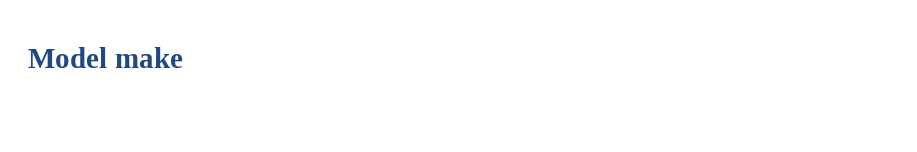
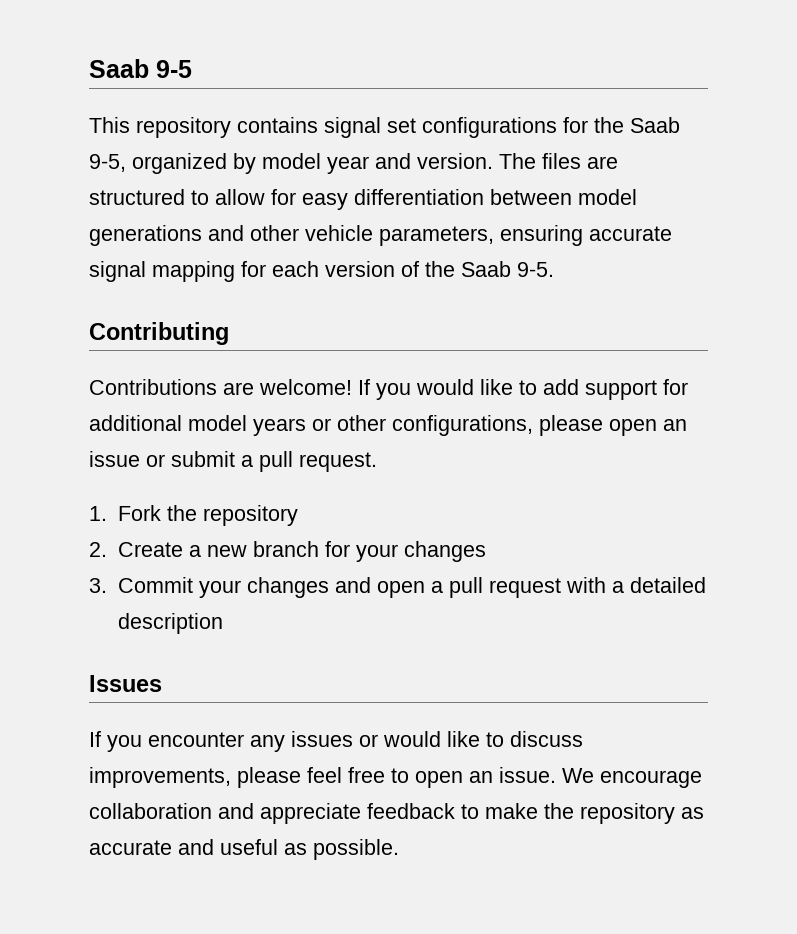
[28,47,183,68] Model make -> [89,59,192,78] [89,117,680,138] [89,153,618,174] [89,189,637,210] [89,225,672,246] [89,261,554,282] [89,322,229,345] [89,379,688,400] [89,415,687,436] [89,451,377,472] [89,505,298,526] [89,541,486,562] [89,577,706,598] [117,613,223,634] [89,675,162,692] [89,731,583,752] [89,767,702,788] [89,803,704,824] [89,839,399,860] Saab 9-5 // This repository contains signal set configurations for the Saab 9-5, organized by model year and version. The files are structured to allow for easy differentiation between model generations and other vehicle parameters, ensuring accurate signal mapping for each version of the Saab 9-5. // Contributing // Contributions are welcome! If you would like to add support for additional model years or other configurations, please open an issue or submit a pull request. // 1. Fork the repository // 2. Create a new branch for your changes // 3. Commit your changes and open a pull request with a detailed description // Issues // If you encounter any issues or would like to discuss improvements, please feel free to open an issue. We encourage collaboration and appreciate feedback to make the repository as accurate and useful as possible.

